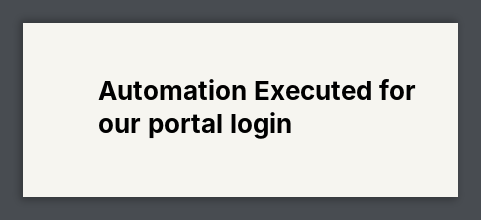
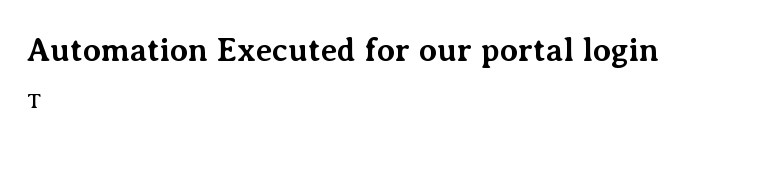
(293, 125) none -> [27,94,41,108] // T

